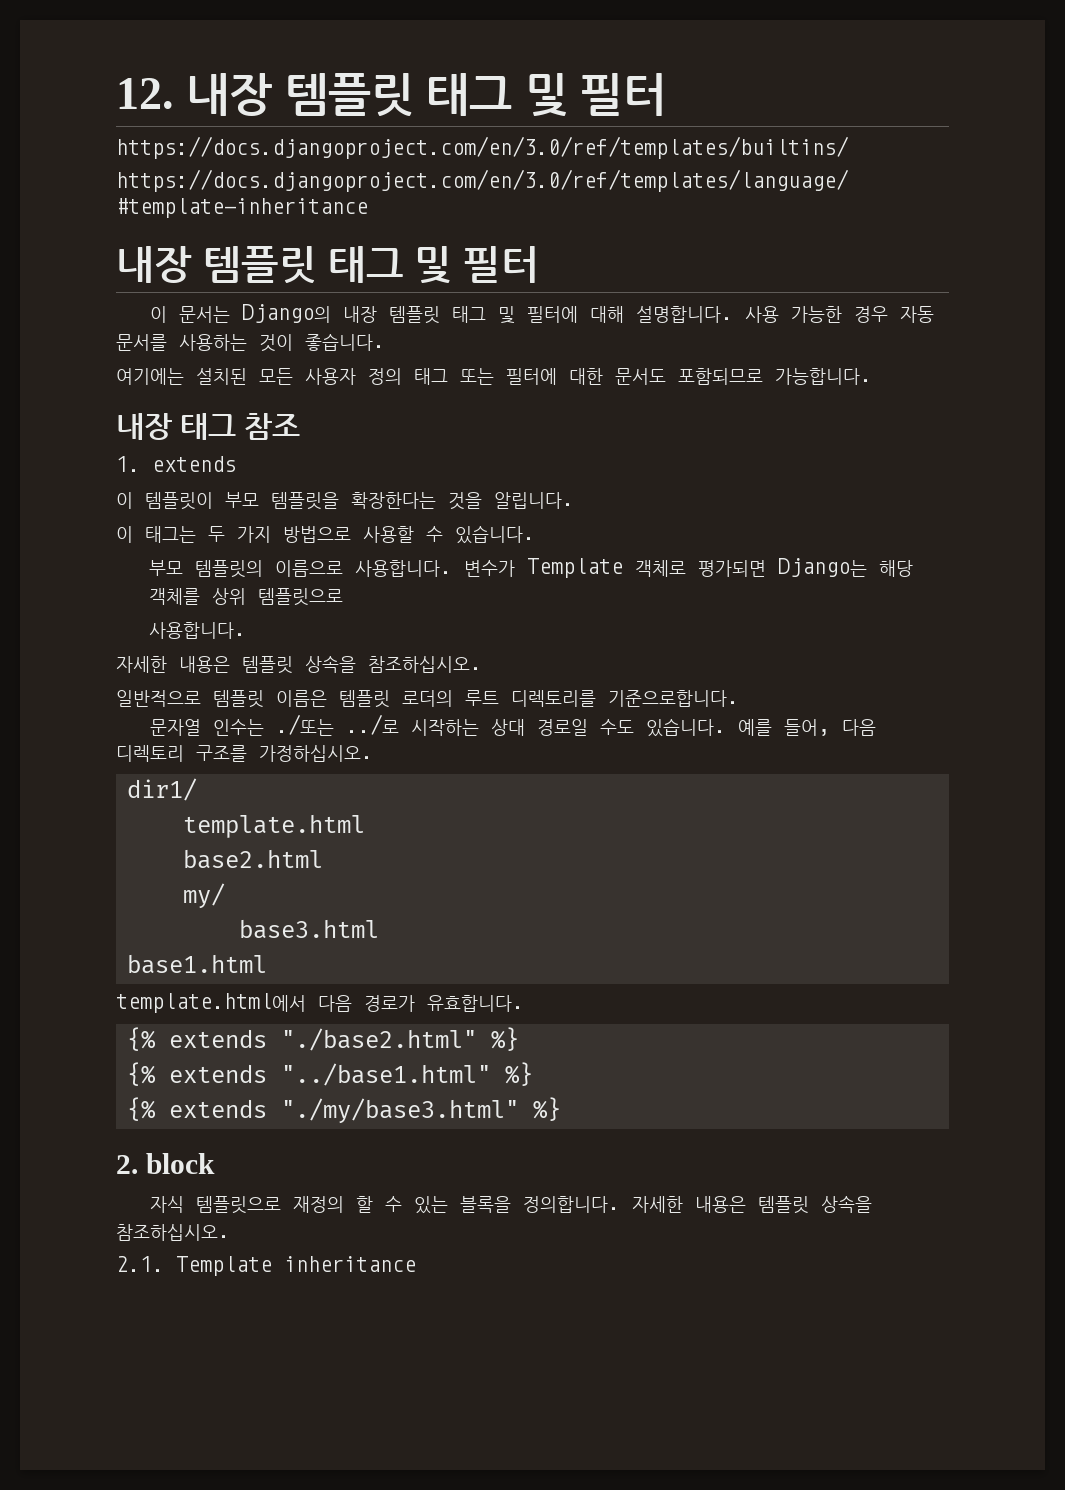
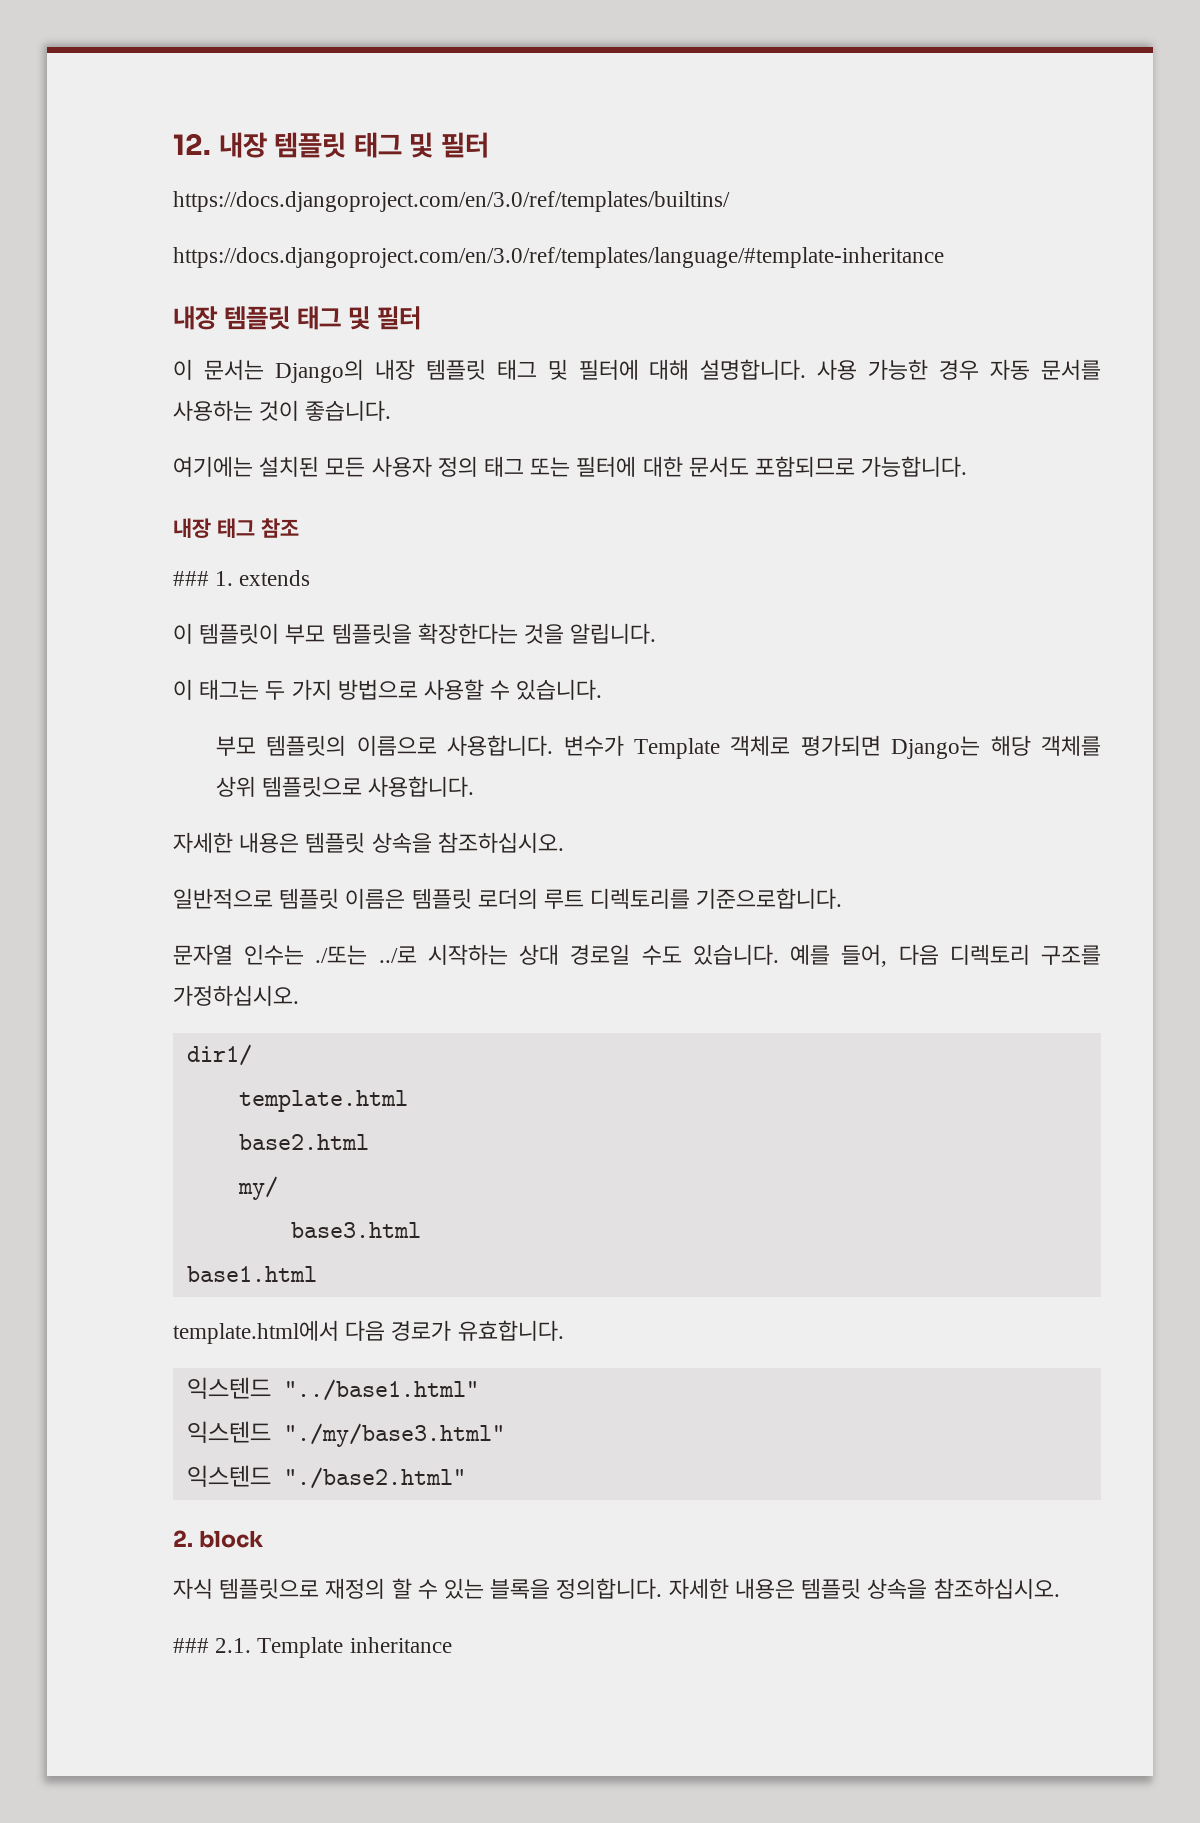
(300, 426) none -> [173,571,209,586] ###
(344, 597) // -> (363, 786) none
[126,1027,519,1051] [126,1062,533,1086] [126,1097,561,1124] {% extends "./base2.html" %} // {% extends "../base1.html" %} // {% extends "./my/base3.html" %} -> [186,1377,479,1401] [186,1421,505,1447] [186,1465,466,1489] 익스텐드 "../base1.html" // 익스텐드 "./my/base3.html" // 익스텐드 "./base2.html"
(230, 1232) none -> [173,1638,209,1653] ###

